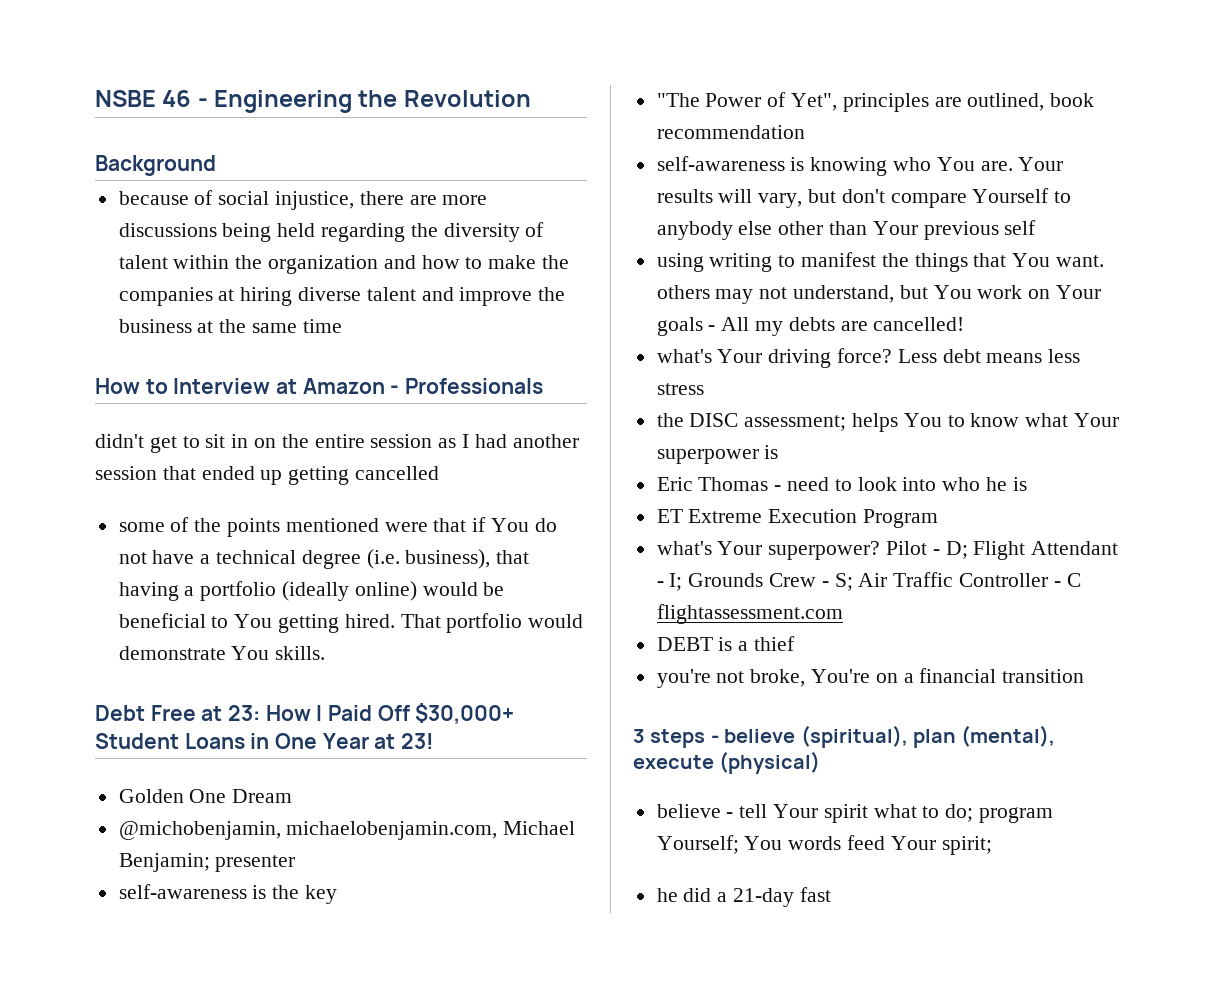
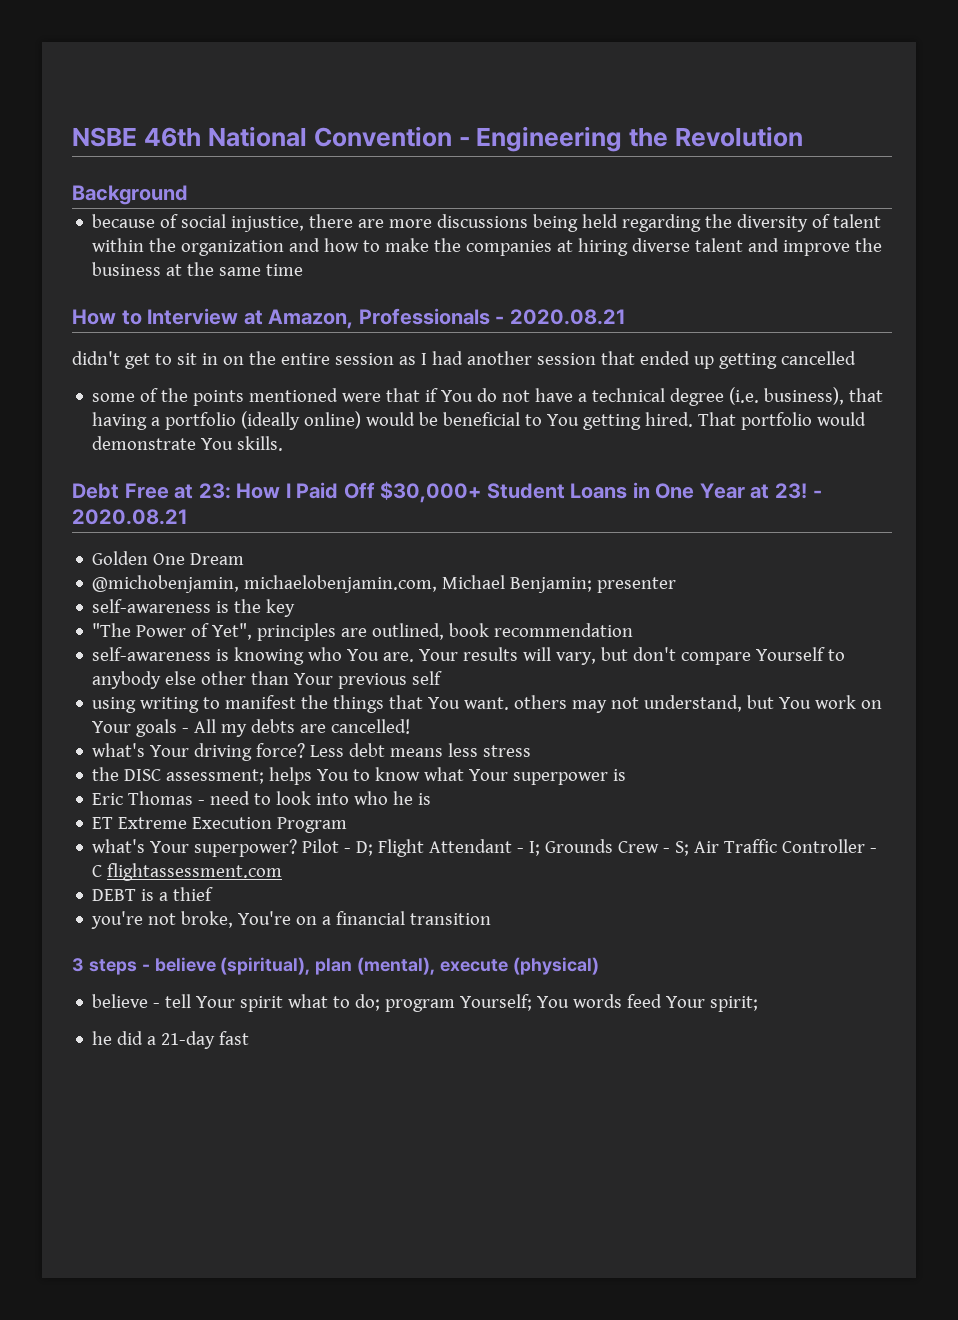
[162,90,192,107] 46 -> [143,126,452,147] 46th National Convention
[302,378,544,394] Amazon - Professionals -> [268,308,626,329] Amazon, Professionals - 2020.08.21
(435, 741) none -> [812,490,822,498] [72,509,188,525] - 2020.08.21

